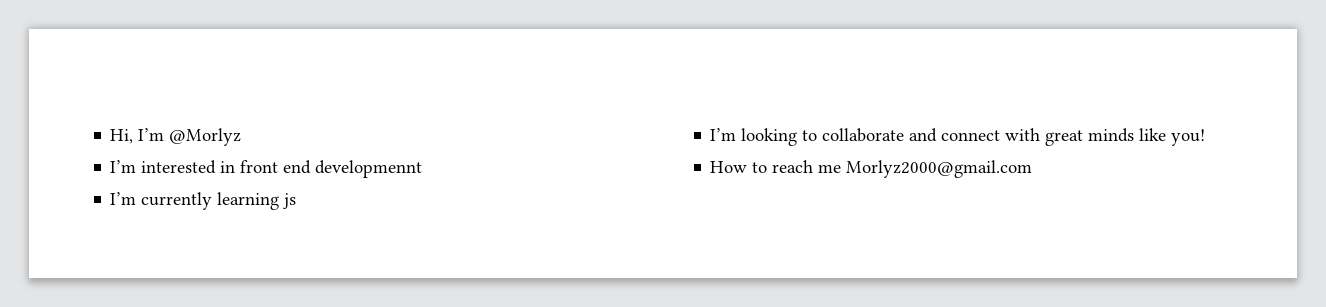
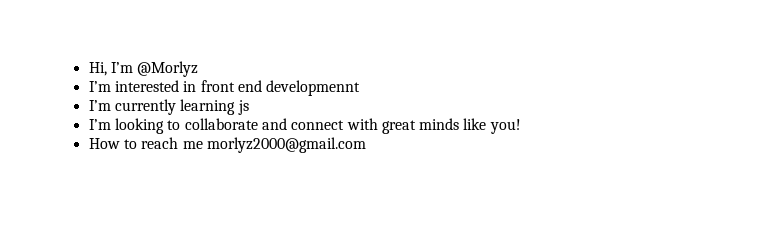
[846,160,1033,178] Morlyz2000@gmail.com -> [206,137,366,153] morlyz2000@gmail.com

